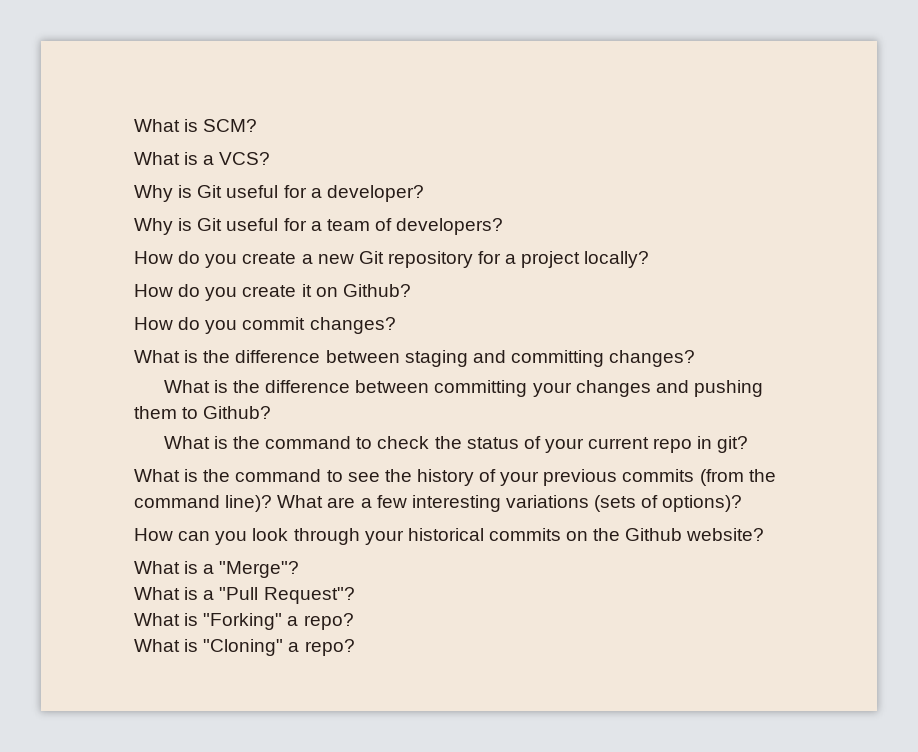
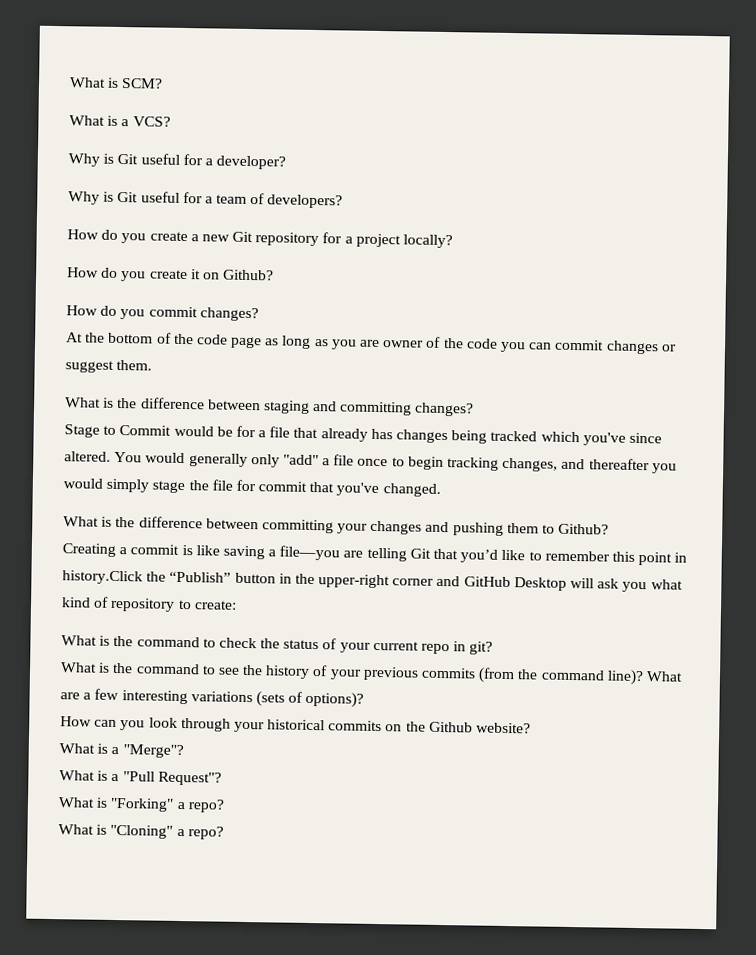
(396, 325) none -> [66,332,677,355] [65,359,153,373] // At the bottom of the code page as long as you are owner of the code you can commit changes or suggest them.
(696, 358) none -> [64,424,662,446] [64,451,677,474] [63,478,441,497] // Stage to Commit would be for a file that already has changes being tracked which you've since altered. You would generally only "add" a file once to begin tracking changes, and thereafter you would simply stage the file for commit that you've changed.
(272, 412) none -> [62,543,688,566] [62,570,683,593] [61,596,237,612] // Creating a commit is like saving a file—you are telling Git that you’d like to remember this point in history.Click the “Publish” button in the upper-right corner and GitHub Desktop will ask you what kind of repository to create:

